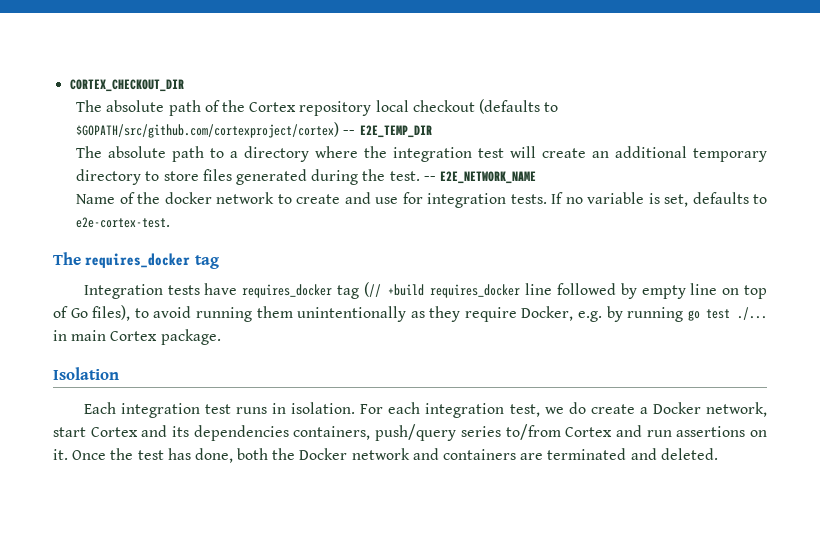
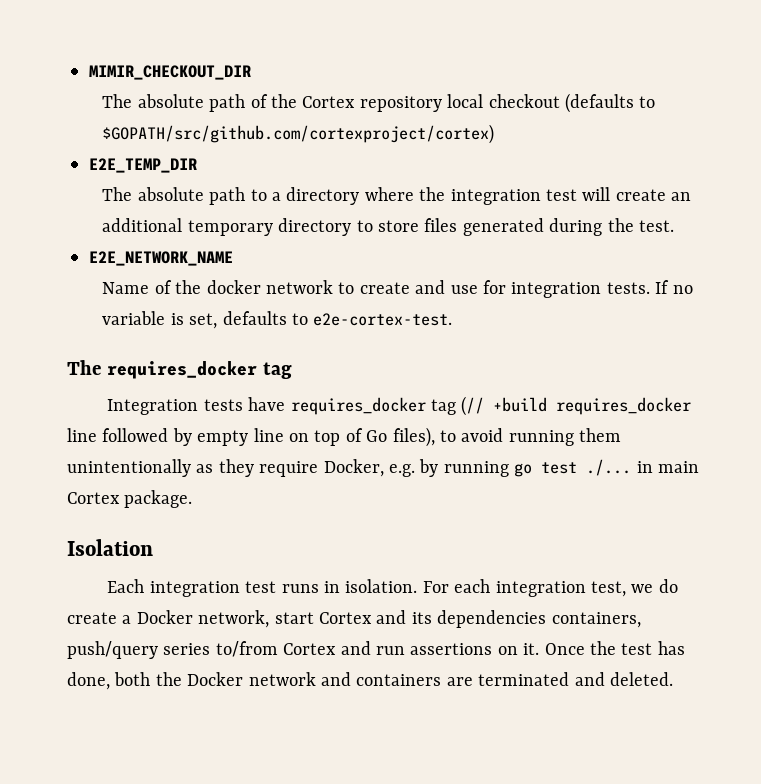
[70,79,185,92] CORTEX_CHECKOUT_DIR -> [89,65,251,80] MIMIR_CHECKOUT_DIR
[343,130,356,135] -- -> (495, 134) //
[423,176,436,181] -- -> (674, 226) //

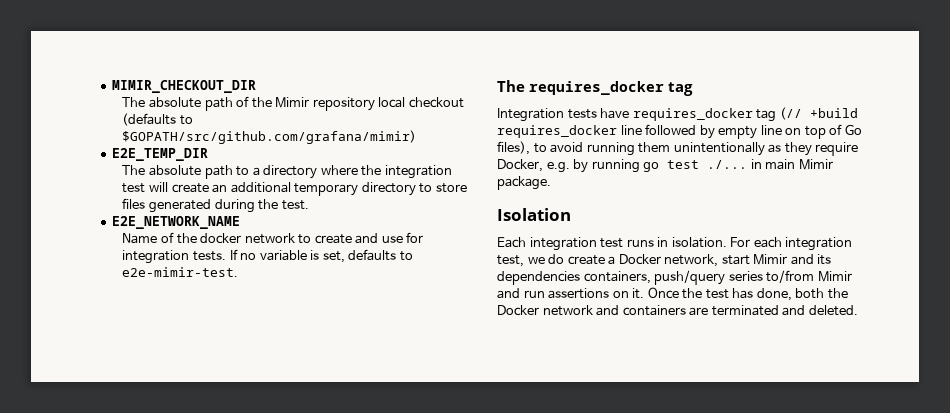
[302,96,356,108] Cortex -> [275,97,310,108] Mimir
[102,124,495,144] $GOPATH/src/github.com/cortexproject/cortex) -> [122,130,417,144] $GOPATH/src/github.com/grafana/mimir)
[313,313,453,326] e2e-cortex-test. -> [122,267,239,277] e2e-mimir-test.
[67,492,120,504] Cortex -> [798,159,833,170] Mimir
[319,612,372,624] Cortex -> [753,254,788,265] Mimir
[283,643,337,655] Cortex -> [817,271,852,282] Mimir

